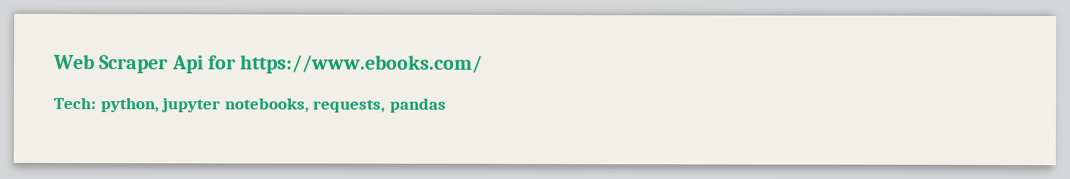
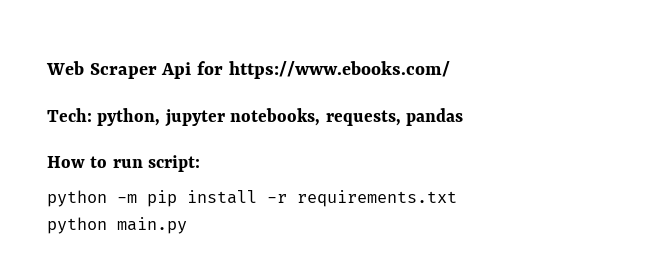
(446, 105) none -> [47,155,201,172] [47,190,457,207] [47,217,187,234] // How to run script: // python -m pip install -r requirements.txt // python main.py

